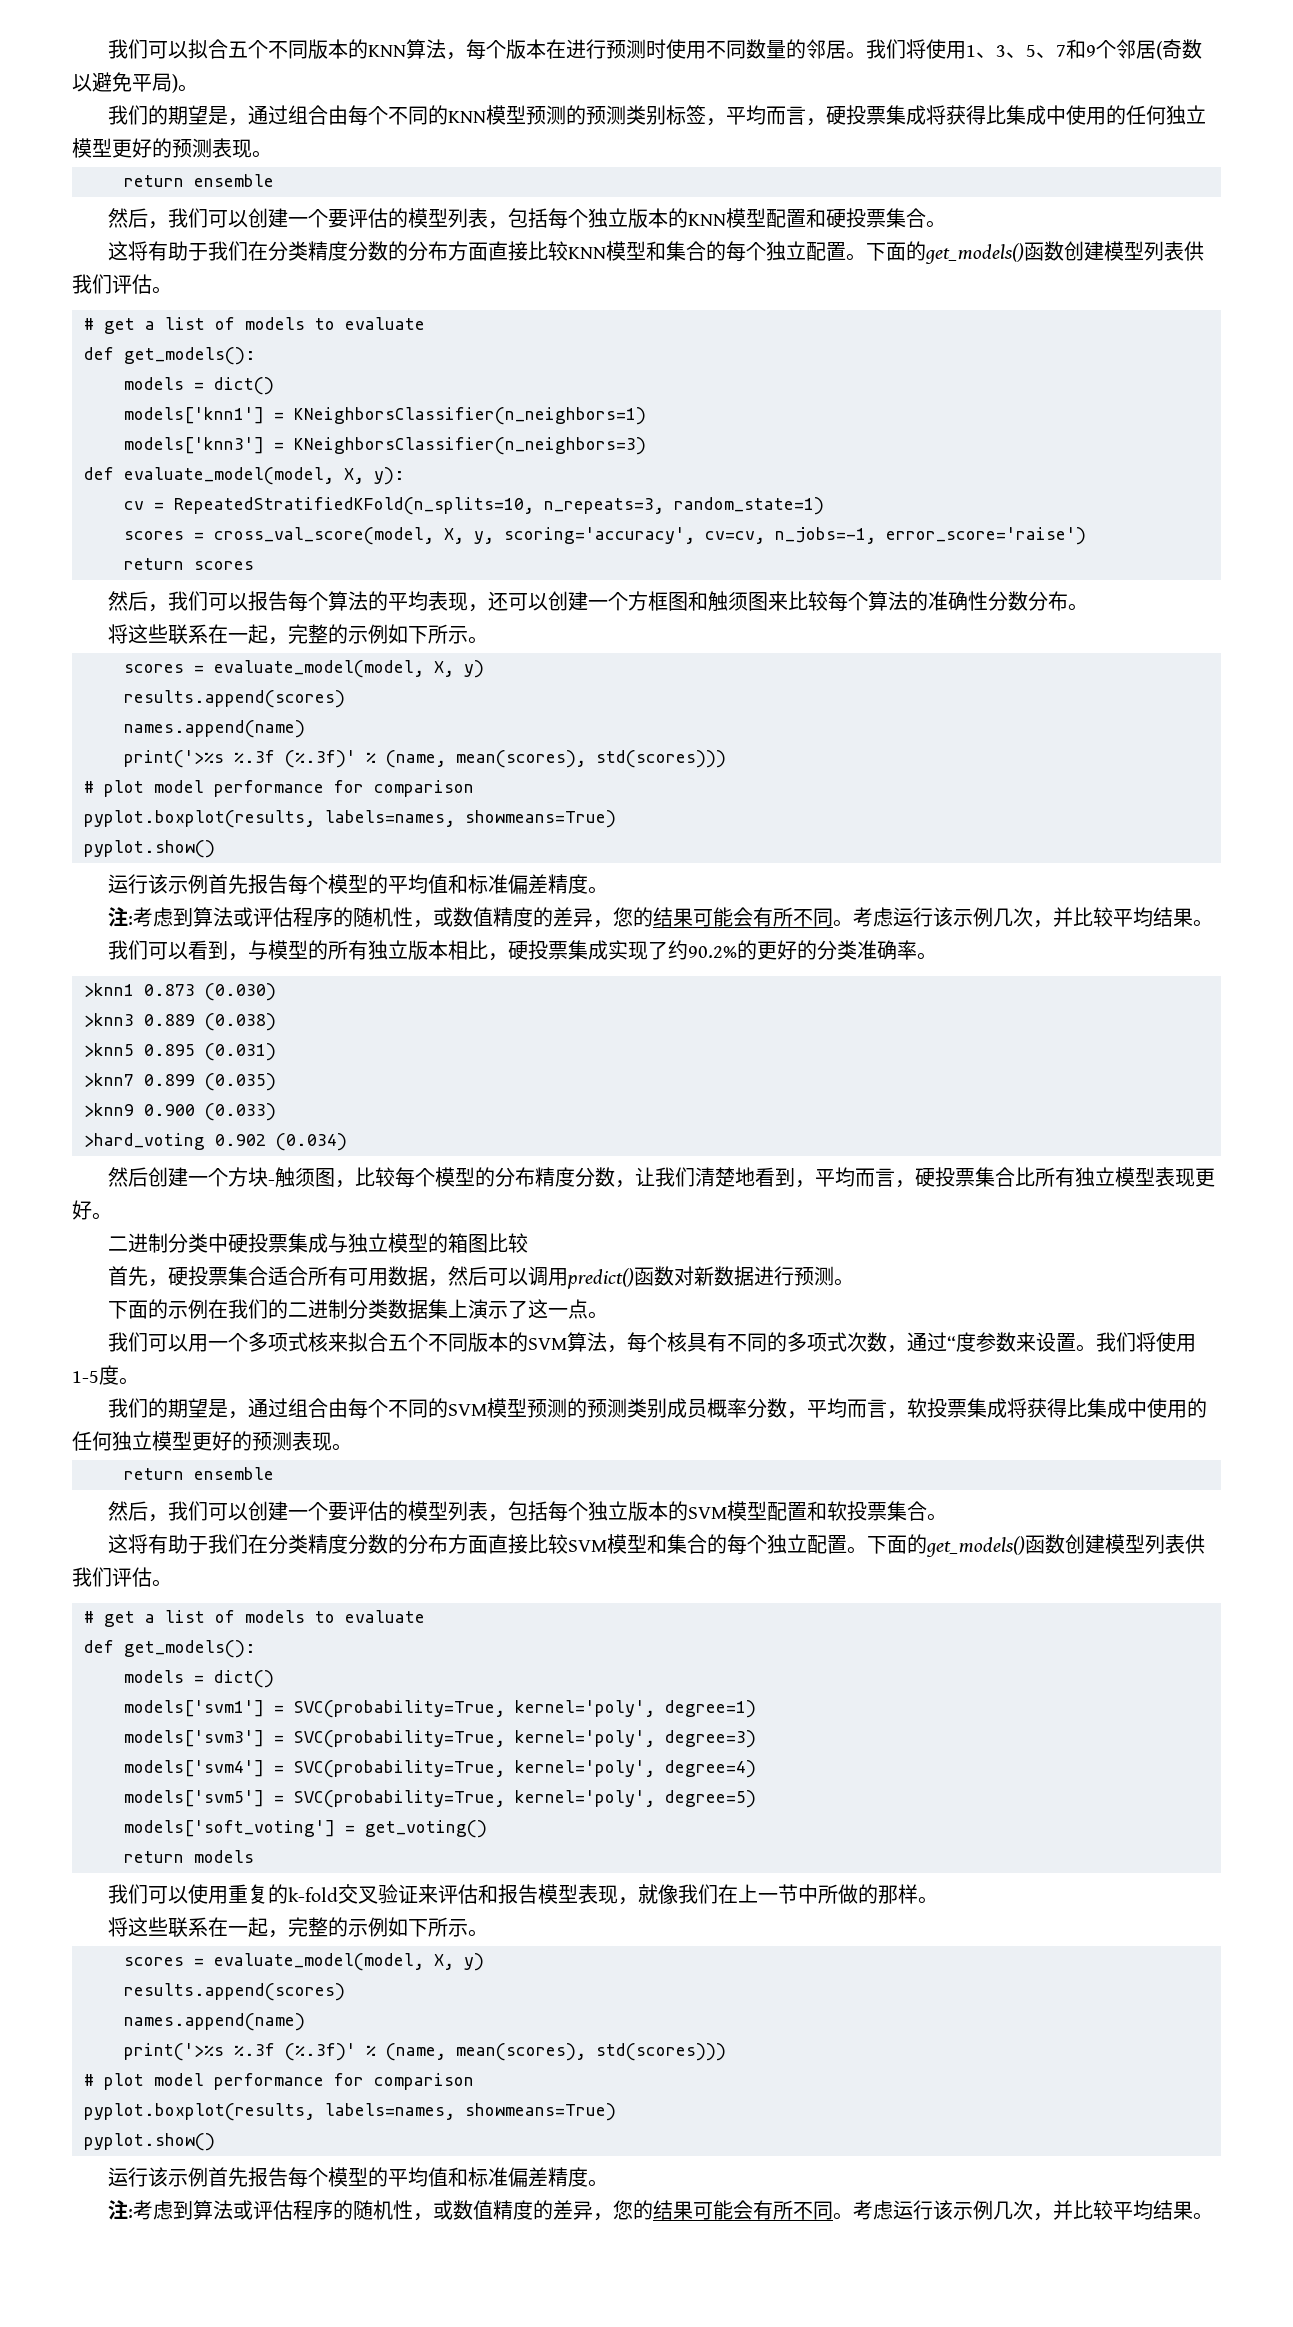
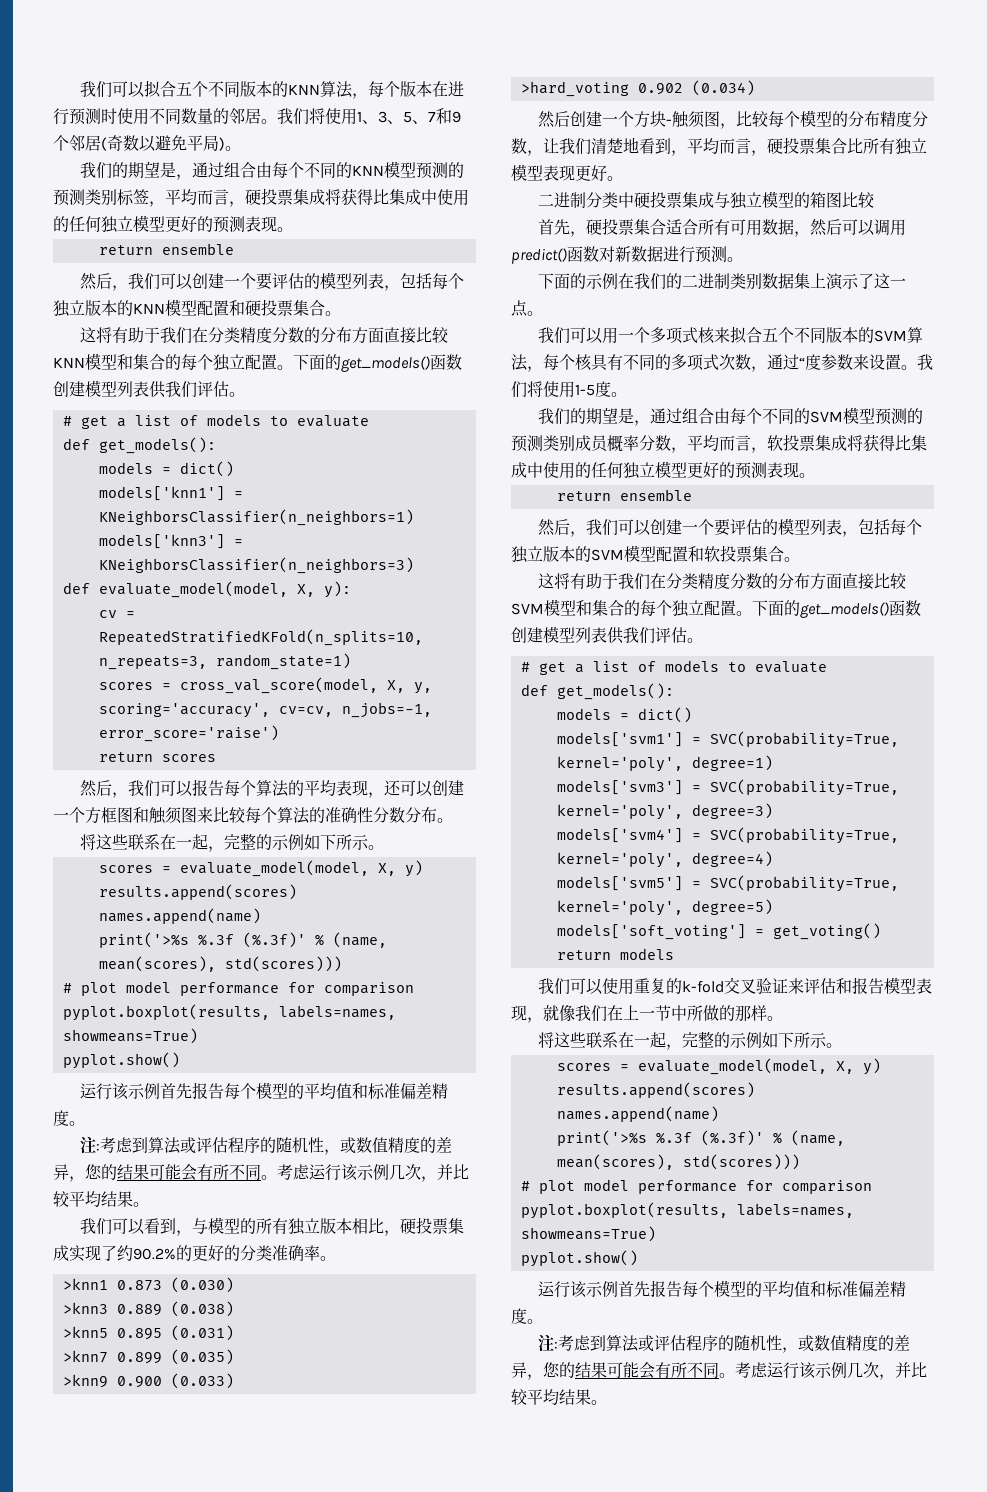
[347,1299,388,1319] 分类 -> [730,273,763,289] 类别

